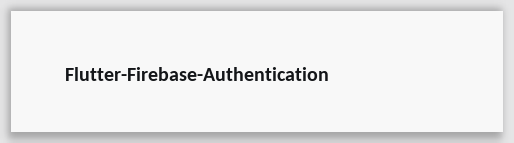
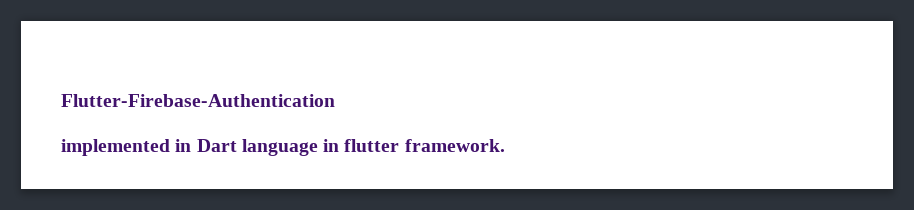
(329, 74) none -> [61,139,505,156] // implemented in Dart language in flutter framework.

